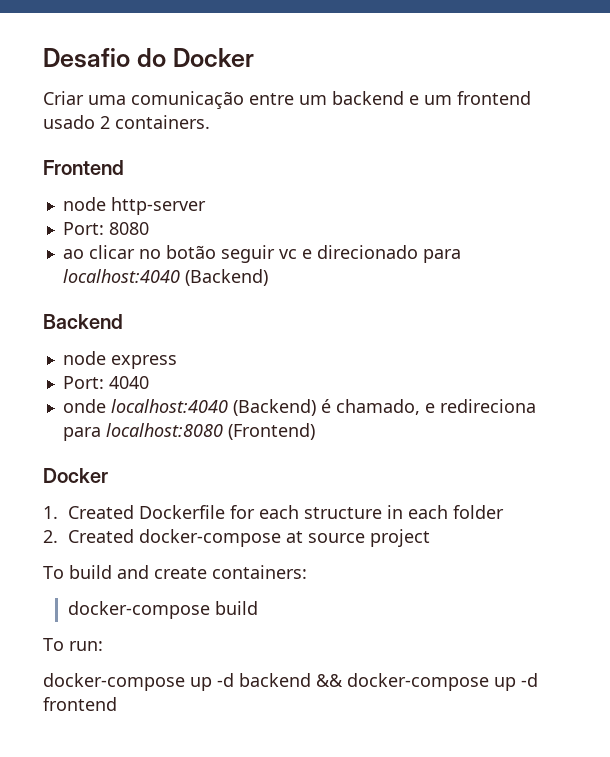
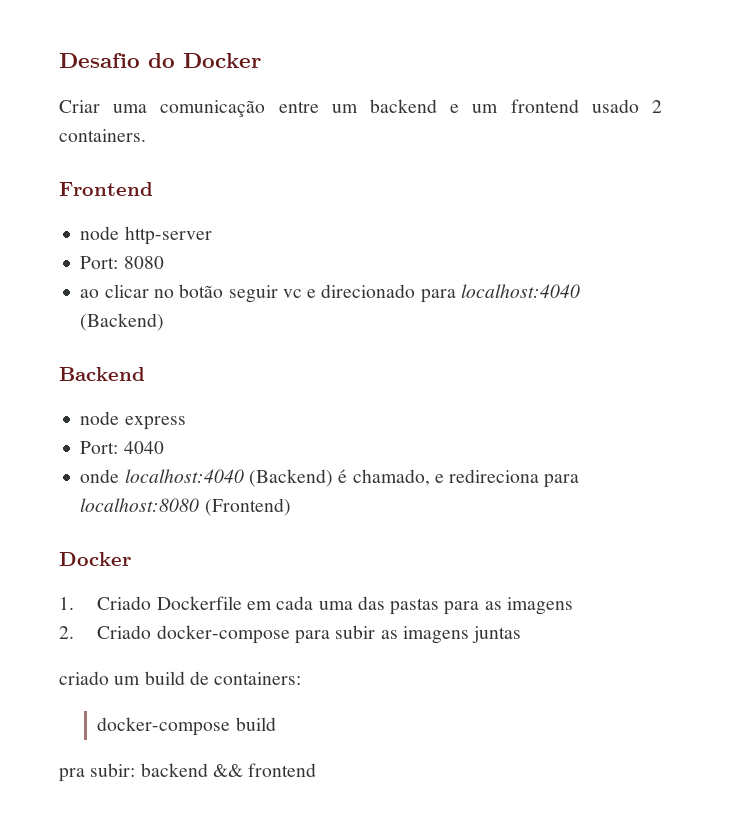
[67,505,504,519] [43,529,430,547] [43,565,307,579] [67,601,258,619] [43,638,103,651] [43,673,538,691] Created Dockerfile for each structure in each folder // 2. Created docker-compose at source project // To build and create containers: // docker-compose build // To run: // docker-compose up -d backend && docker-compose up -d -> [97,596,573,615] [59,625,522,644] [59,671,302,685] [97,717,276,736] [59,763,243,782] Criado Dockerfile em cada uma das pastas para as imagens // 2. Criado docker-compose para subir as imagens juntas // criado um build de containers: // docker-compose build // pra subir: backend &&

